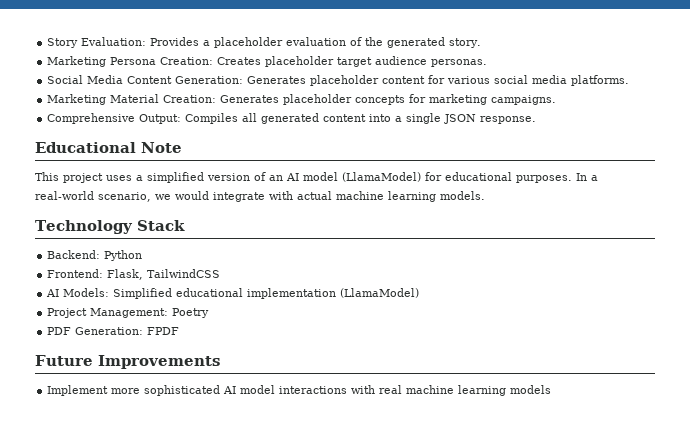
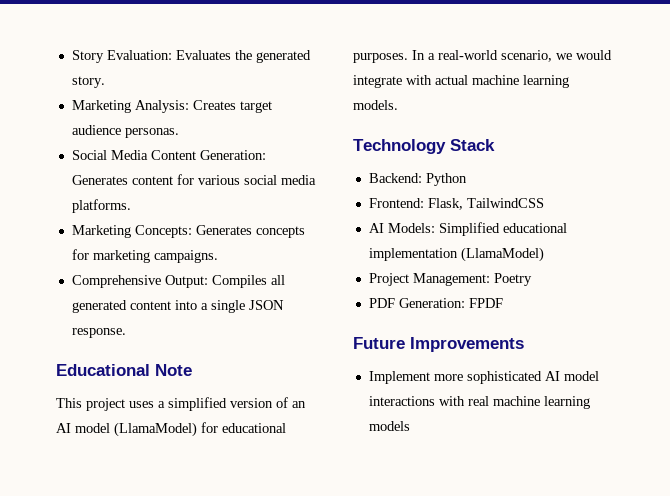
[150,37,363,48] Provides a placeholder evaluation of -> [175,50,231,60] Evaluates
[110,56,335,67] Persona Creation: Creates placeholder -> [134,100,236,113] Analysis: Creates
[310,75,380,86] placeholder -> (128, 180) none
[110,94,353,105] Material Creation: Generates placeholder -> [134,225,252,238] Concepts: Generates

